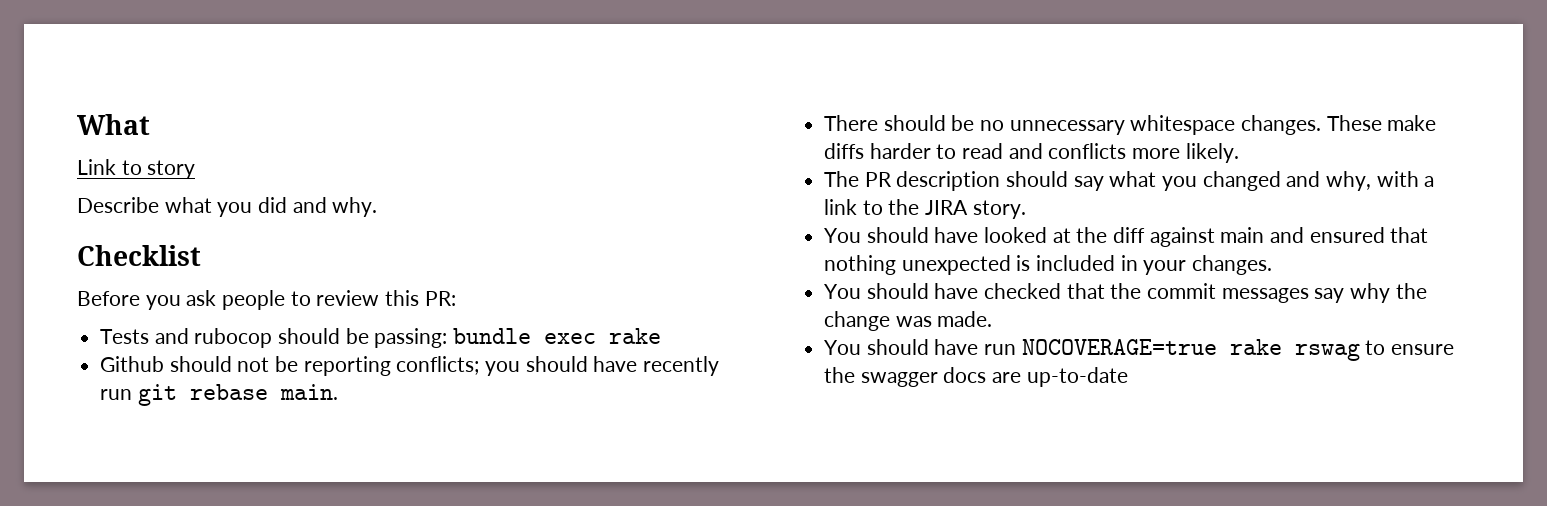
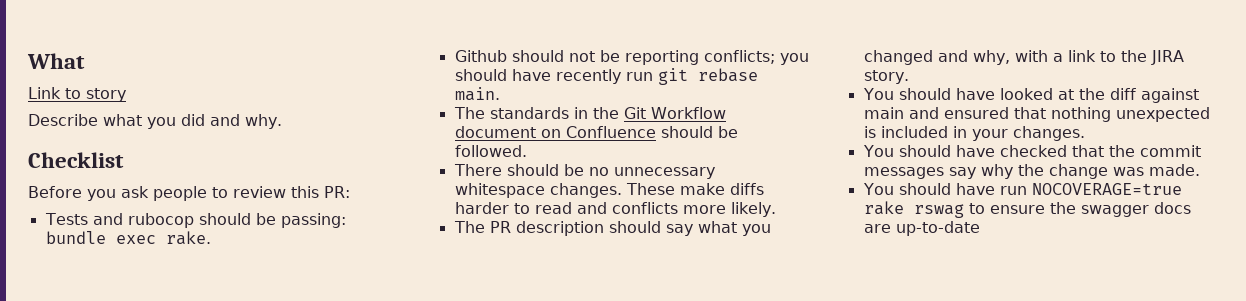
[609,328,662,344] rake -> [165,231,211,245] rake.
(338, 392) none -> [453,107,726,119] [454,126,738,138] [454,145,527,157] // The standards in the Git Workflow document on Confluence should be followed.

